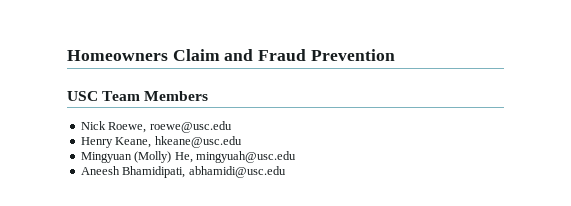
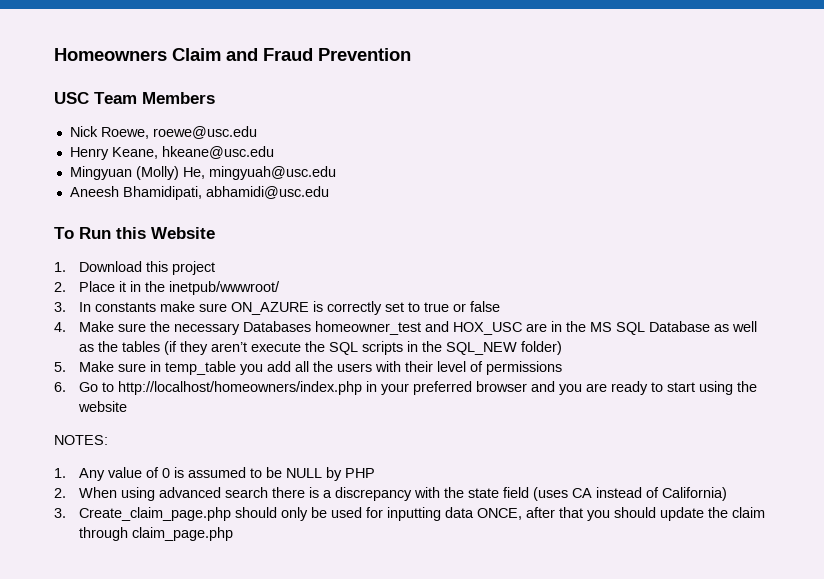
(286, 172) none -> [54,227,215,239] [54,261,215,275] [54,281,280,295] [54,301,500,315] [54,321,757,335] [78,341,562,355] [54,361,562,375] [54,381,757,395] [77,401,127,412] [54,435,108,445] [54,467,375,481] [54,487,727,501] [54,507,765,521] [78,527,233,541] // To Run this Website // 1. Download this project // 2. Place it in the inetpub/wwwroot/ // 3. In constants make sure ON_AZURE is correctly set to true or false // 4. Make sure the necessary Databases homeowner_test and HOX_USC are in the MS SQL Database as well as the tables (if they aren’t execute the SQL scripts in the SQL_NEW folder) // 5. Make sure in temp_table you add all the users with their level of permissions // 6. Go to http://localhost/homeowners/index.php in your preferred browser and you are ready to start using the website // NOTES: // 1. Any value of 0 is assumed to be NULL by PHP // 2. When using advanced search there is a discrepancy with the state field (uses CA instead of California) // 3. Create_claim_page.php should only be used for inputting data ONCE, after that you should update the claim through claim_page.php

